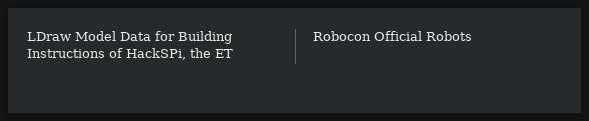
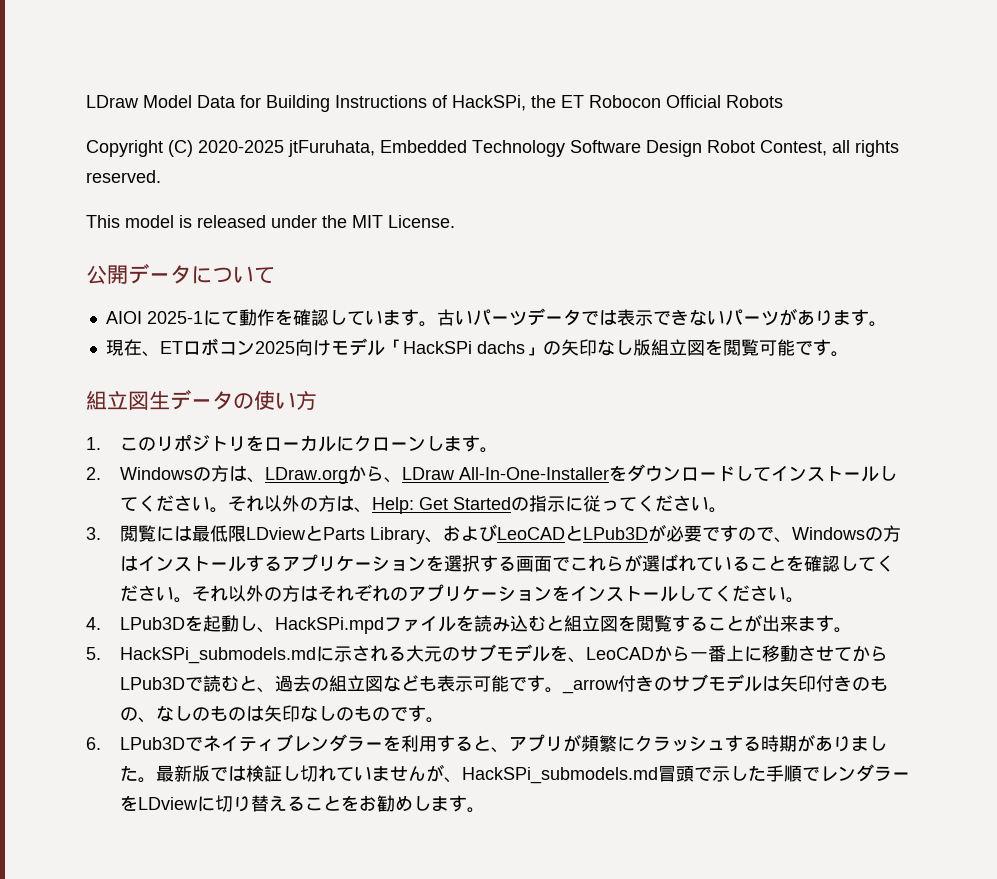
(472, 36) none -> [86,140,899,157] [86,170,161,183] [86,215,455,228] [86,263,275,284] [105,308,887,327] [105,338,849,357] [86,389,317,410] [86,434,498,453] [86,464,897,484] [119,495,727,514] [86,524,901,544] [119,554,894,572] [119,584,804,603] [86,614,852,634] [86,644,888,664] [119,674,888,694] [119,705,444,723] [86,734,887,753] [119,764,910,784] [119,795,485,813] // Copyright (C) 2020-2025 jtFuruhata, Embedded Technology Software Design Robot Contest, all rights reserved. // This model is released under the MIT License. // 公開データについて // AIOI 2025-1にて動作を確認しています。古いパーツデータでは表示できないパーツがあります。 // 現在、ETロボコン2025向けモデル「HackSPi dachs」の矢印なし版組立図を閲覧可能です。 // 組立図生データの使い方 // 1.このリポジトリをローカルにクローンします。 // 2. Windowsの方は、LDraw.orgから、LDraw All-In-One-Installerをダウンロードしてインストールしてください。それ以外の方は、Help: Get Startedの指示に従ってください。 // 3.閲覧には最低限LDviewとParts Library、およびLeoCADとLPub3Dが必要ですので、Windowsの方はインストールするアプリケーションを選択する画面でこれらが選ばれていることを確認してください。それ以外の方はそれぞれのアプリケーションをインストールしてください。 // 4. LPub3Dを起動し、HackSPi.mpdファイルを読み込むと組立図を閲覧することが出来ます。 // 5. HackSPi_submodels.mdに示される大元のサブモデルを、LeoCADから一番上に移動させてからLPub3Dで読むと、過去の組立図なども表示可能です。_arrow付きのサブモデルは矢印付きのもの、なしのものは矢印なしのものです。 // 6. LPub3Dでネイティブレンダラーを利用すると、アプリが頻繁にクラッシュする時期がありました。最新版では検証し切れていませんが、HackSPi_submodels.md冒頭で示した手順でレンダラーをLDviewに切り替えることをお勧めします。

